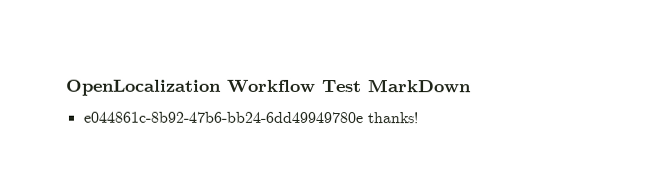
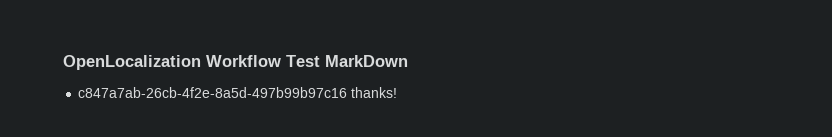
[82,111,363,124] e044861c-8b92-47b6-bb24-6dd49949780e -> [78,87,348,98] c847a7ab-26cb-4f2e-8a5d-497b99b97c16

